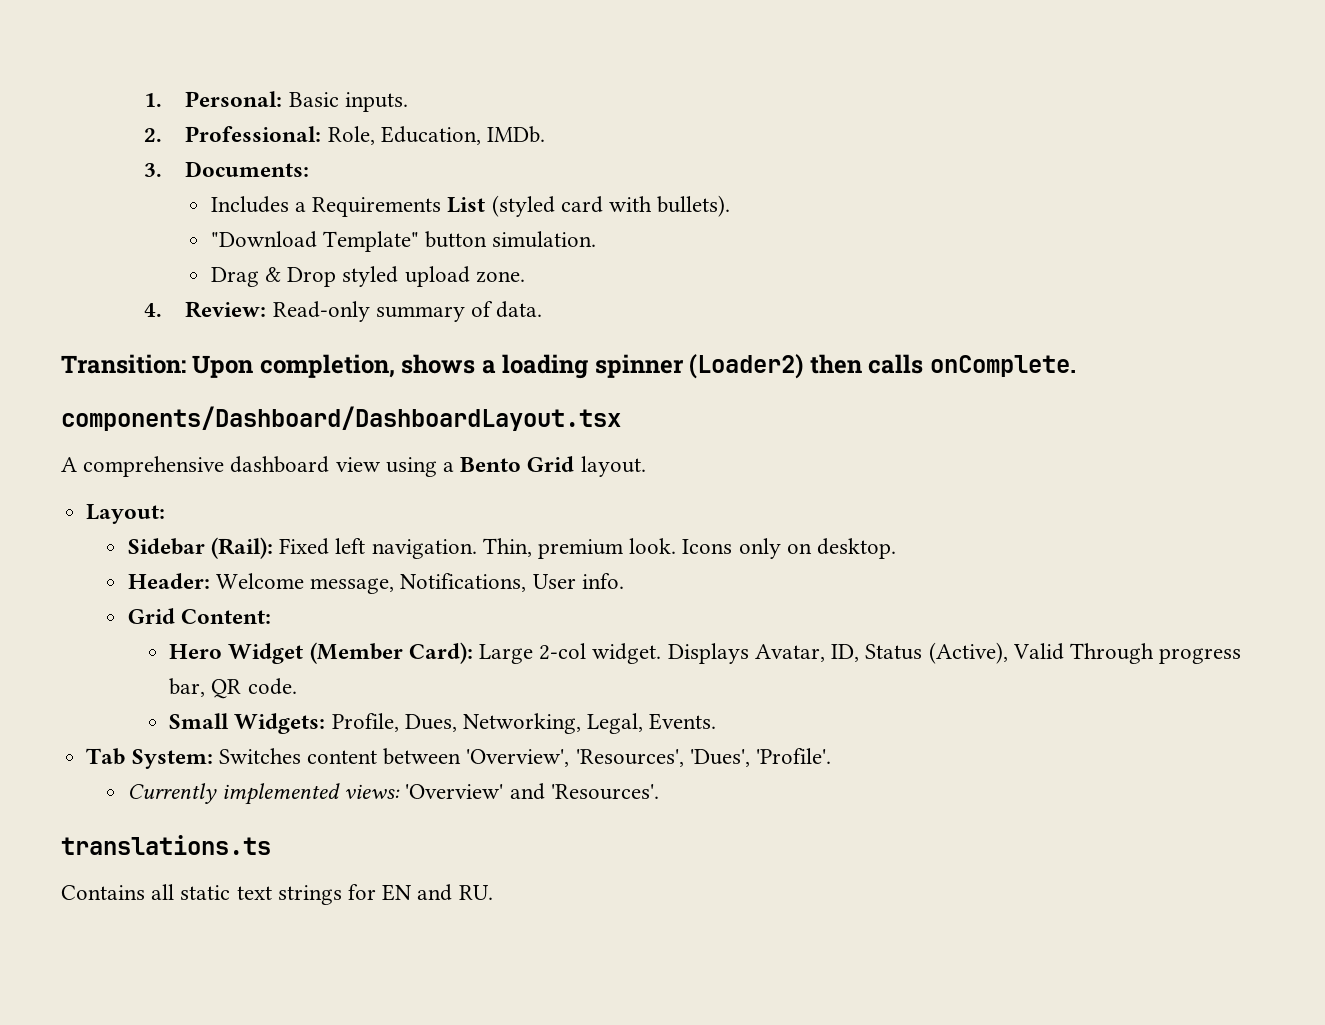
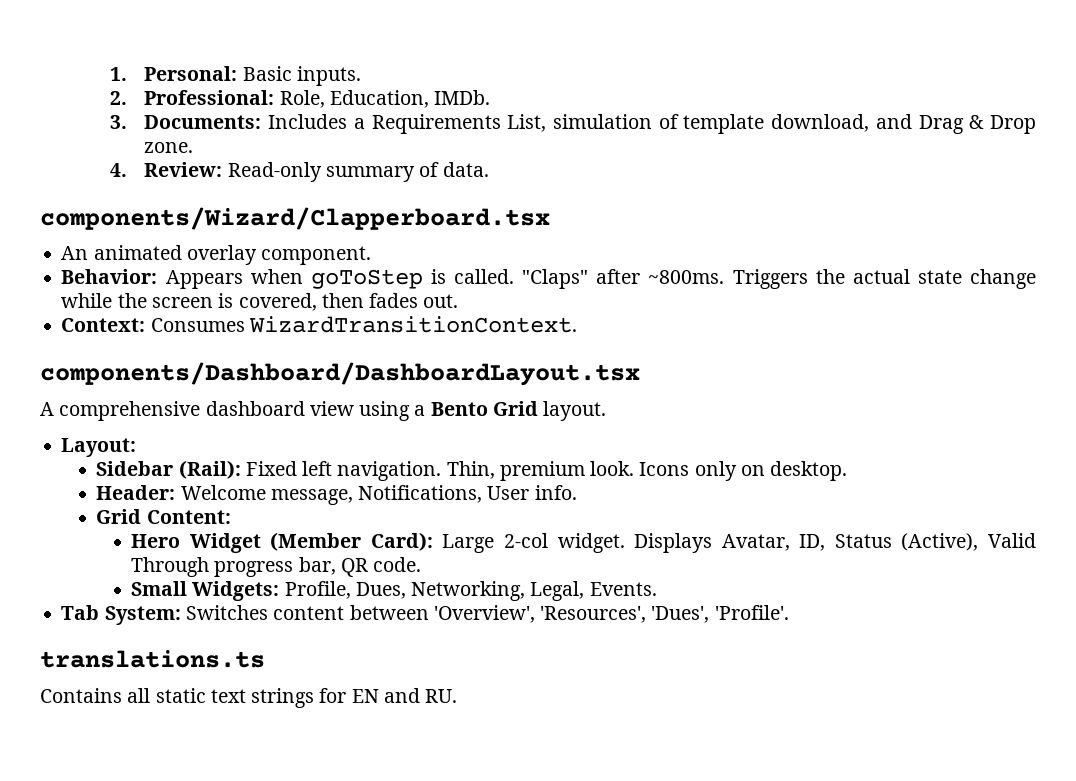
(310, 169) // -> (262, 122) none
[447,195,731,217] [210,231,597,252] List (styled card with bullets). // "Download Template" button simulation. // -> [507,114,912,134] List, simulation of template download, and
[342,266,470,287] styled upload -> (1036, 124) none
[61,354,1076,379] Transition: Upon completion, shows a loading spinner (Loader2) then calls onComplete. -> [40,207,550,230] [61,245,372,265] [61,269,1036,289] [61,293,459,311] [61,316,577,333] components/Wizard/Clapperboard.tsx // An animated overlay component. // Behavior: Appears when goToStep is called. "Claps" after ~800ms. Triggers the actual state change while the screen is covered, then fades out. // Context: Consumes WizardTransitionContext.
[127,783,659,805] // Currently implemented views: 'Overview' and 'Resources'. -> (789, 612) none

